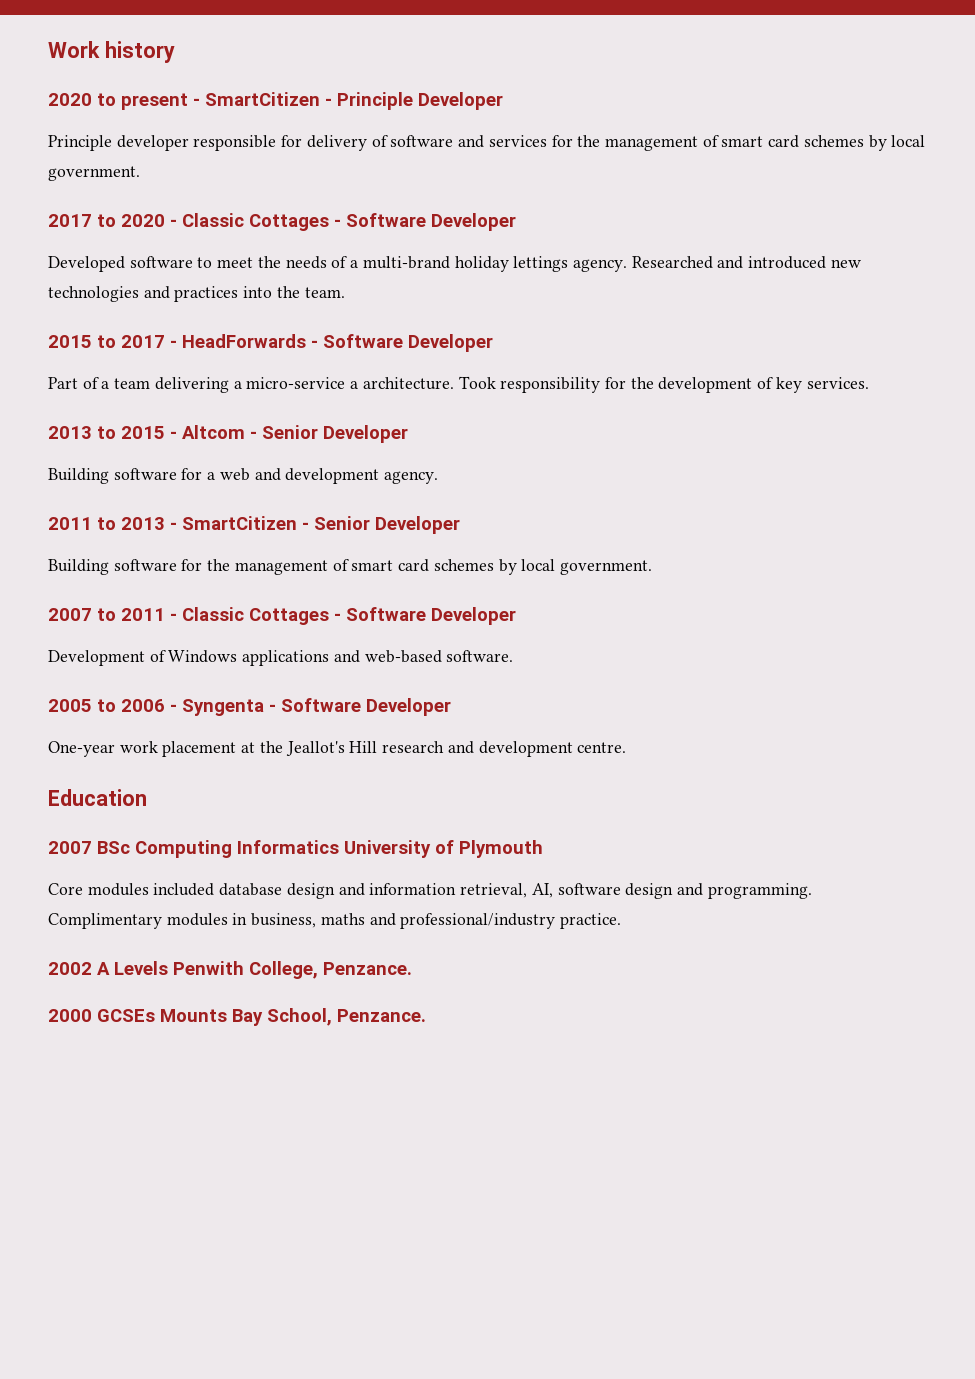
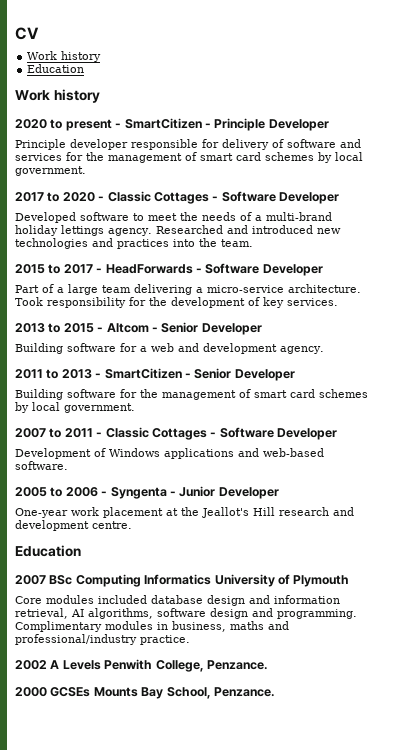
(48, 49) none -> [15,27,39,40] [27,51,102,62] [27,64,85,73] CV // Work history // Education //
(110, 385) none -> [68,284,98,295] large
[350,381,359,389] a -> (284, 289) none
[281,698,361,712] Software -> [179,486,216,497] Junior
[531,883,553,898] AI, -> [71,608,153,619] AI algorithms,

